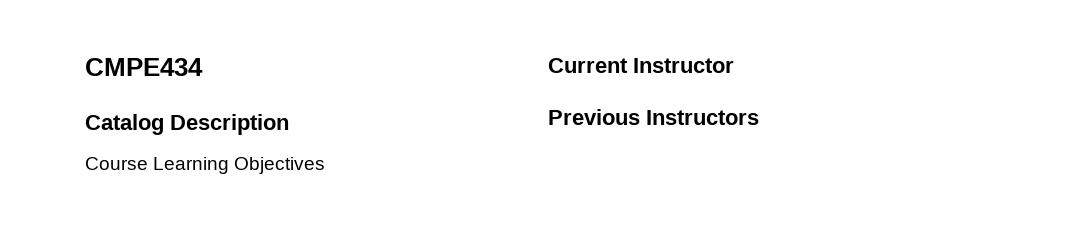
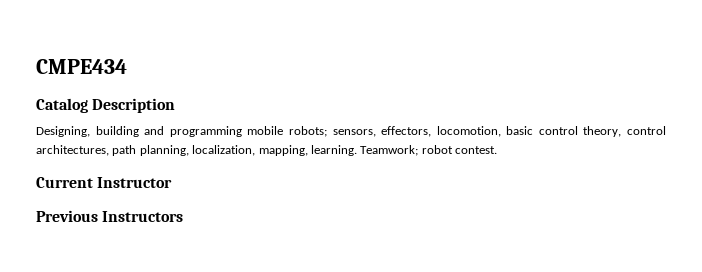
[85,157,326,174] Course Learning Objectives -> [36,126,666,137] [36,145,497,156] Designing, building and programming mobile robots; sensors, effectors, locomotion, basic control theory, control architectures, path planning, localization, mapping, learning. Teamwork; robot contest.

